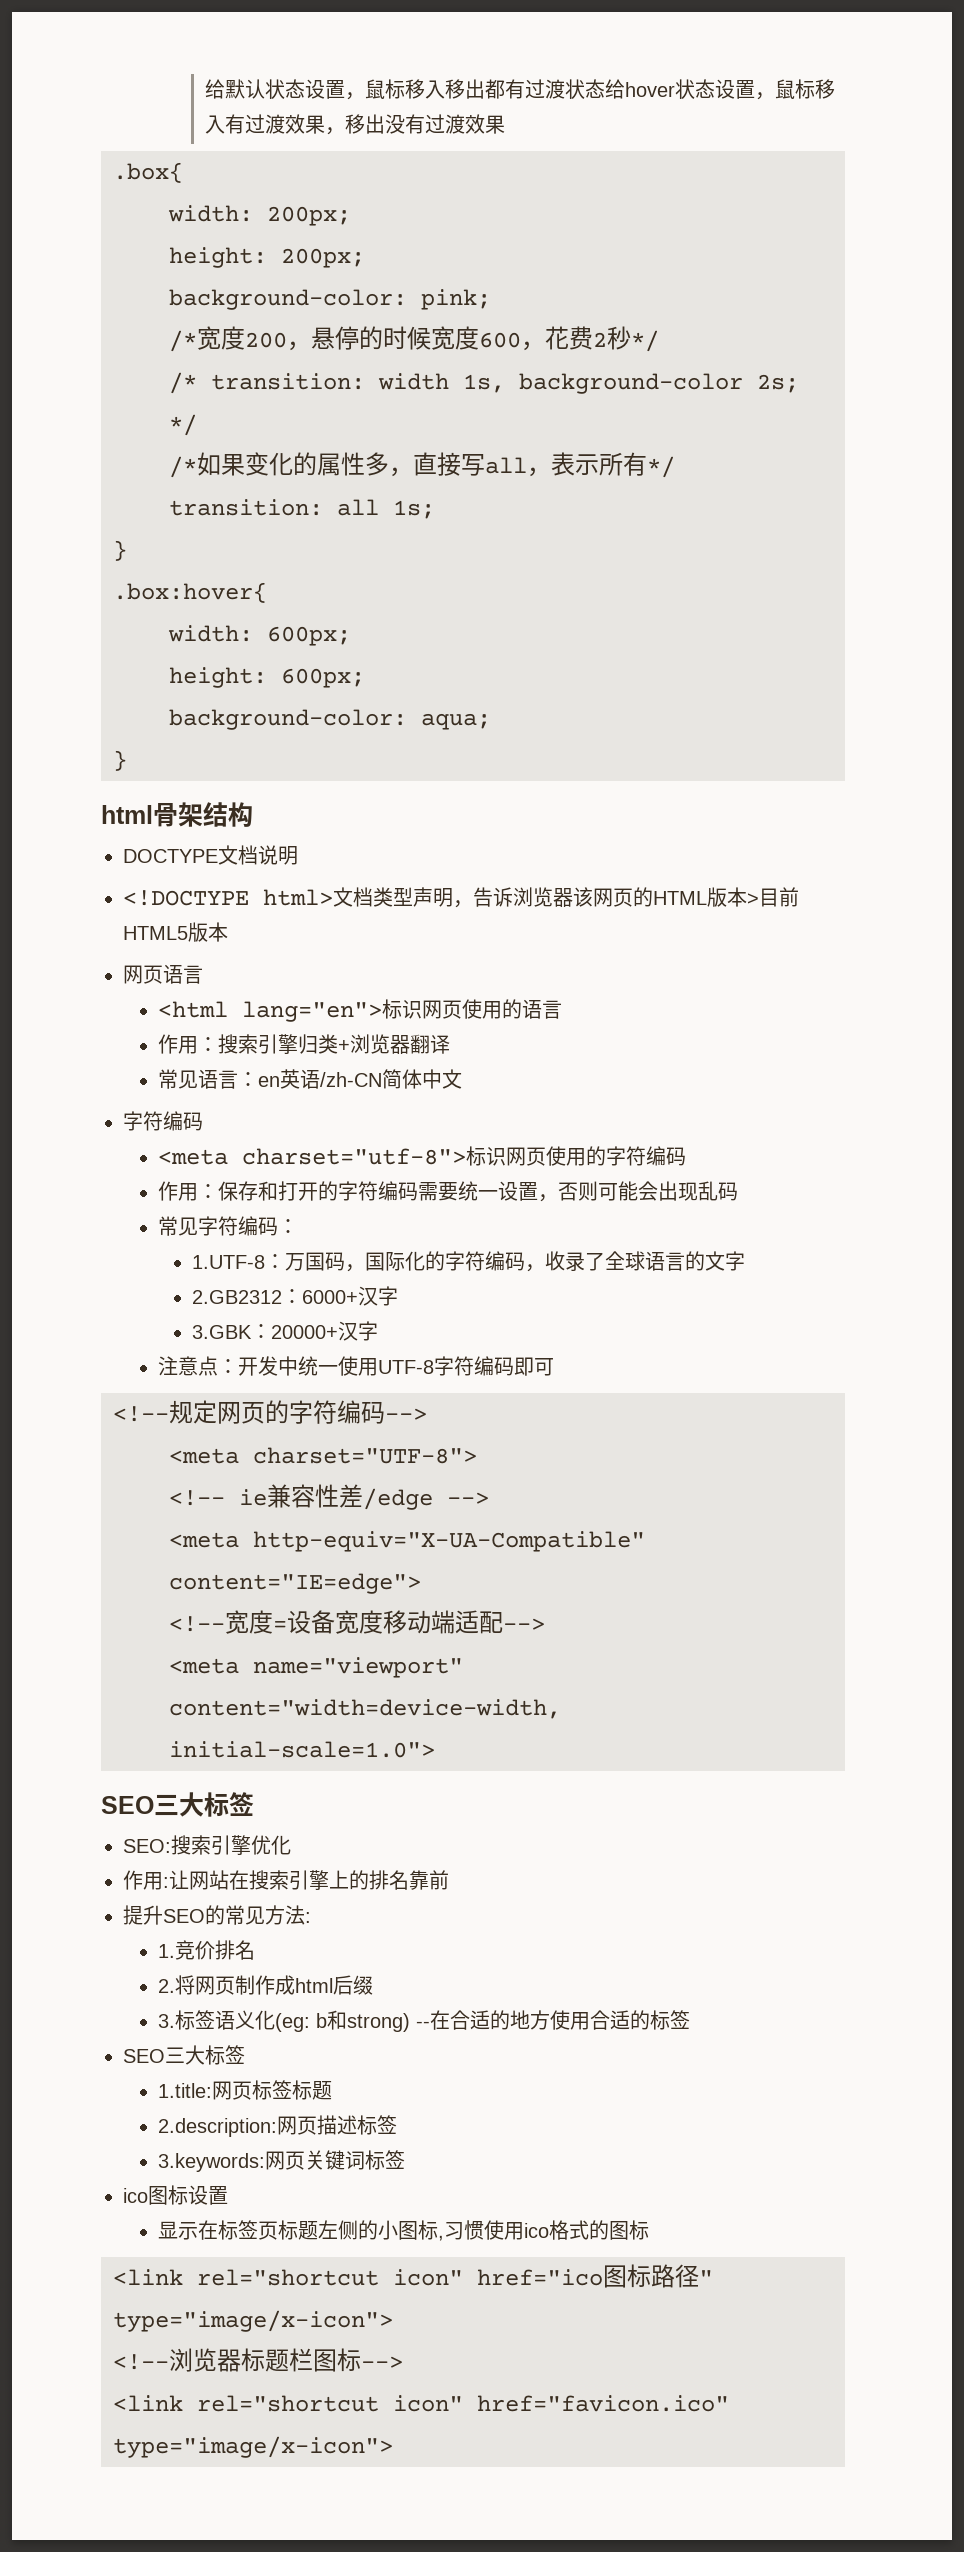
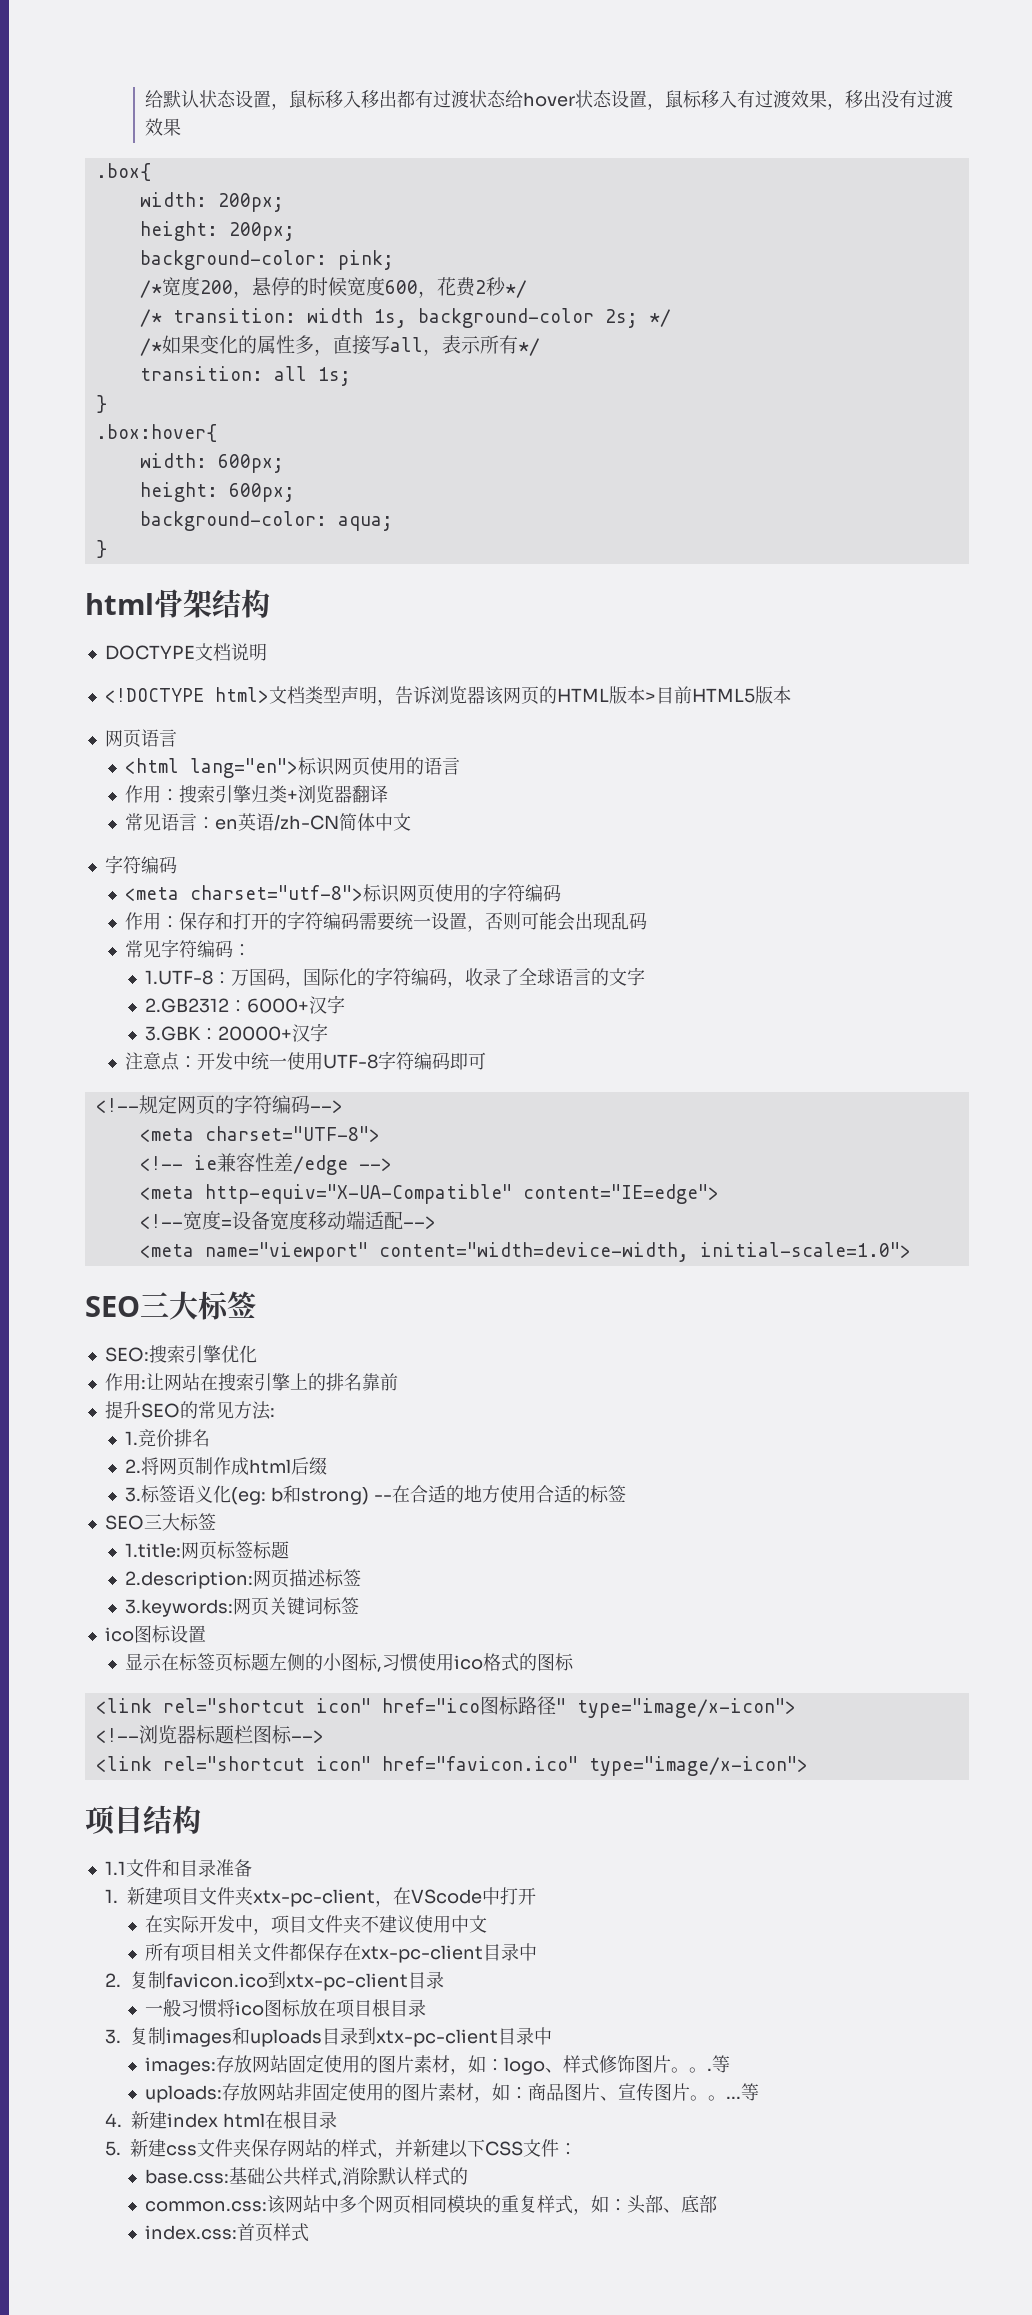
(393, 2447) none -> [85,1805,201,1835] [104,1859,252,1877] [105,1887,537,1907] [145,1915,488,1935] [145,1943,538,1963] [105,1971,445,1991] [145,1999,427,2018] [105,2027,553,2047] [145,2054,731,2075] [145,2082,760,2103] [105,2111,337,2129] [105,2139,578,2159] [145,2167,469,2186] [145,2195,718,2215] [145,2223,310,2242] // 项目结构 // 1.1文件和目录准备 // 1.新建项目文件夹xtx-pc-client，在VScode中打开 // 在实际开发中，项目文件夹不建议使用中文 // 所有项目相关文件都保存在xtx-pc-client目录中 // 2.复制favicon.ico到xtx-pc-client目录 // 一般习惯将ico图标放在项目根目录 // 3.复制images和uploads目录到xtx-pc-client目录中 // images:存放网站固定使用的图片素材，如：logo、样式修饰图片。。.等 // uploads:存放网站非固定使用的图片素材，如：商品图片、宣传图片。。...等 // 4.新建index html在根目录 // 5.新建css文件夹保存网站的样式，并新建以下CSS文件： // base.css:基础公共样式,消除默认样式的 // common.css:该网站中多个网页相同模块的重复样式，如：头部、底部 // index.css:首页样式

